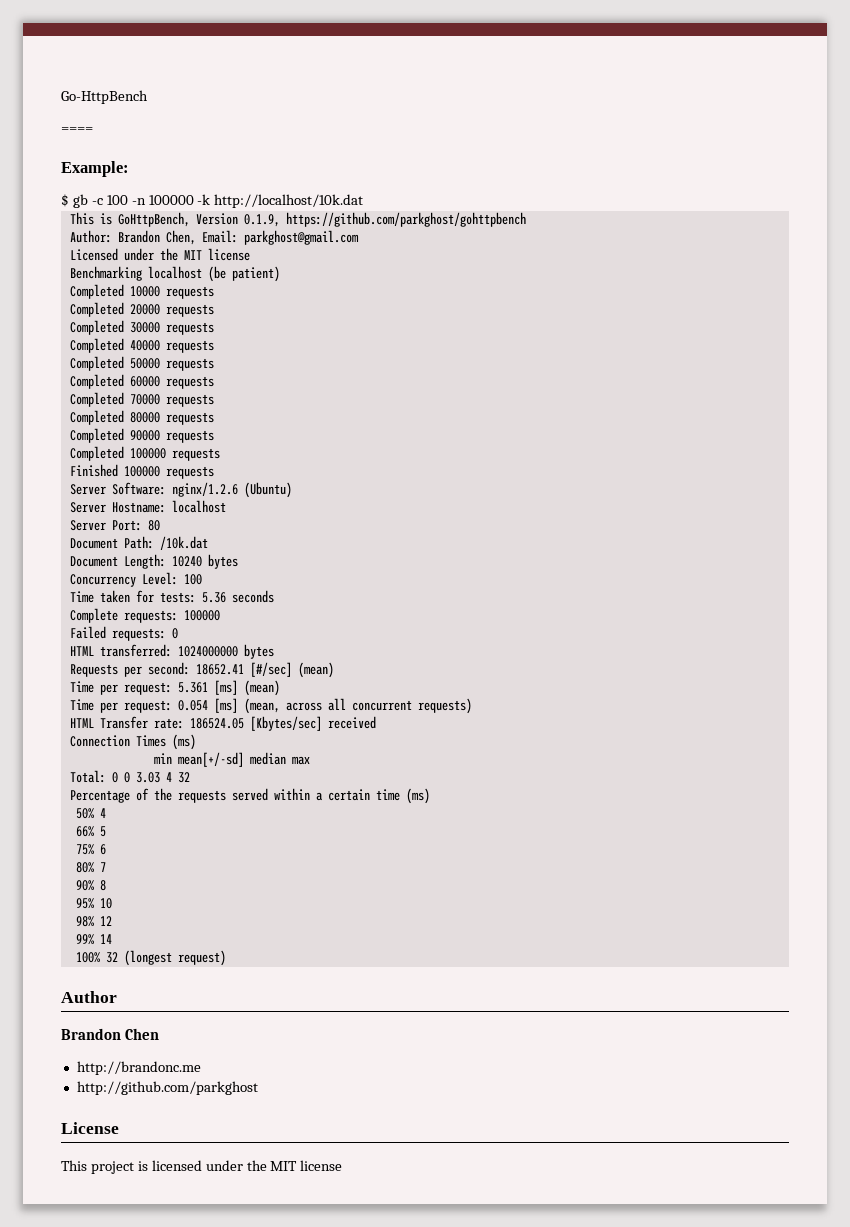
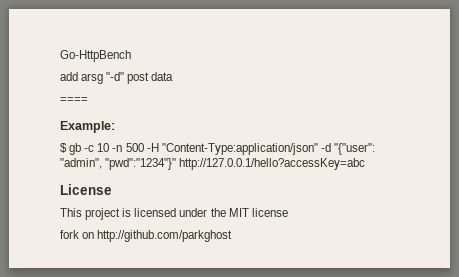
(148, 97) none -> [60,72,174,84] // add arsg "-d" post data
[106,194,364,208] [69,212,526,227] [69,230,359,245] [69,248,250,261] [69,266,280,282] [69,284,214,299] [69,302,214,317] [69,320,214,335] [69,338,214,353] [69,356,214,371] [69,374,214,389] [69,392,214,407] [69,410,214,425] [69,428,214,443] [69,446,220,461] [69,464,214,479] [69,482,292,498] [69,500,226,513] [69,520,160,531] [69,536,208,550] [69,554,238,569] [69,572,202,587] [69,590,274,603] [69,608,220,623] [69,626,178,641] [69,644,274,659] [69,662,334,678] [69,680,280,696] [69,698,472,714] [69,716,376,731] [69,734,196,750] [153,752,310,767] [69,770,190,783] [69,788,430,804] [75,808,106,819] [75,826,106,837] [75,844,106,855] [75,862,106,873] [75,880,106,891] [75,898,112,909] [75,916,112,927] [75,934,112,945] [75,950,226,966] [61,991,117,1003] [61,1028,159,1040] [76,1061,201,1075] [76,1081,258,1095] 100 -n 100000 -k http://localhost/10k.dat // This is GoHttpBench, Version 0.1.9, https://github.com/parkghost/gohttpbench // Author: Brandon Chen, Email: parkghost@gmail.com // Licensed under the MIT license // Benchmarking localhost (be patient) // Completed 10000 requests // Completed 20000 requests // Completed 30000 requests // Completed 40000 requests // Completed 50000 requests // Completed 60000 requests // Completed 70000 requests // Completed 80000 requests // Completed 90000 requests // Completed 100000 requests // Finished 100000 requests // Server Software: nginx/1.2.6 (Ubuntu) // Server Hostname: localhost // Server Port: 80 // Document Path: /10k.dat // Document Length: 10240 bytes // Concurrency Level: 100 // Time taken for tests: 5.36 seconds // Complete requests: 100000 // Failed requests: 0 // HTML transferred: 1024000000 bytes // Requests per second: 18652.41 [#/sec] (mean) // Time per request: 5.361 [ms] (mean) // Time per request: 0.054 [ms] (mean, across all concurrent requests) // HTML Transfer rate: 186524.05 [Kbytes/sec] received // Connection Times (ms) // min mean[+/-sd] median max // Total: 0 0 3.03 4 32 // Percentage of the requests served within a certain time (ms) // 50% 4 // 66% 5 // 75% 6 // 80% 7 // 90% 8 // 95% 10 // 98% 12 // 99% 14 // 100% 32 (longest request) // Author // Brandon Chen // http://brandonc.me // http://github.com/parkghost -> [97,143,375,155] [60,158,366,170] 10 -n 500 -H "Content-Type:application/json" -d "{"user": "admin", "pwd":"1234"}" http://127.0.0.1/hello?accessKey=abc
(343, 1165) none -> [60,230,233,242] // fork on http://github.com/parkghost

